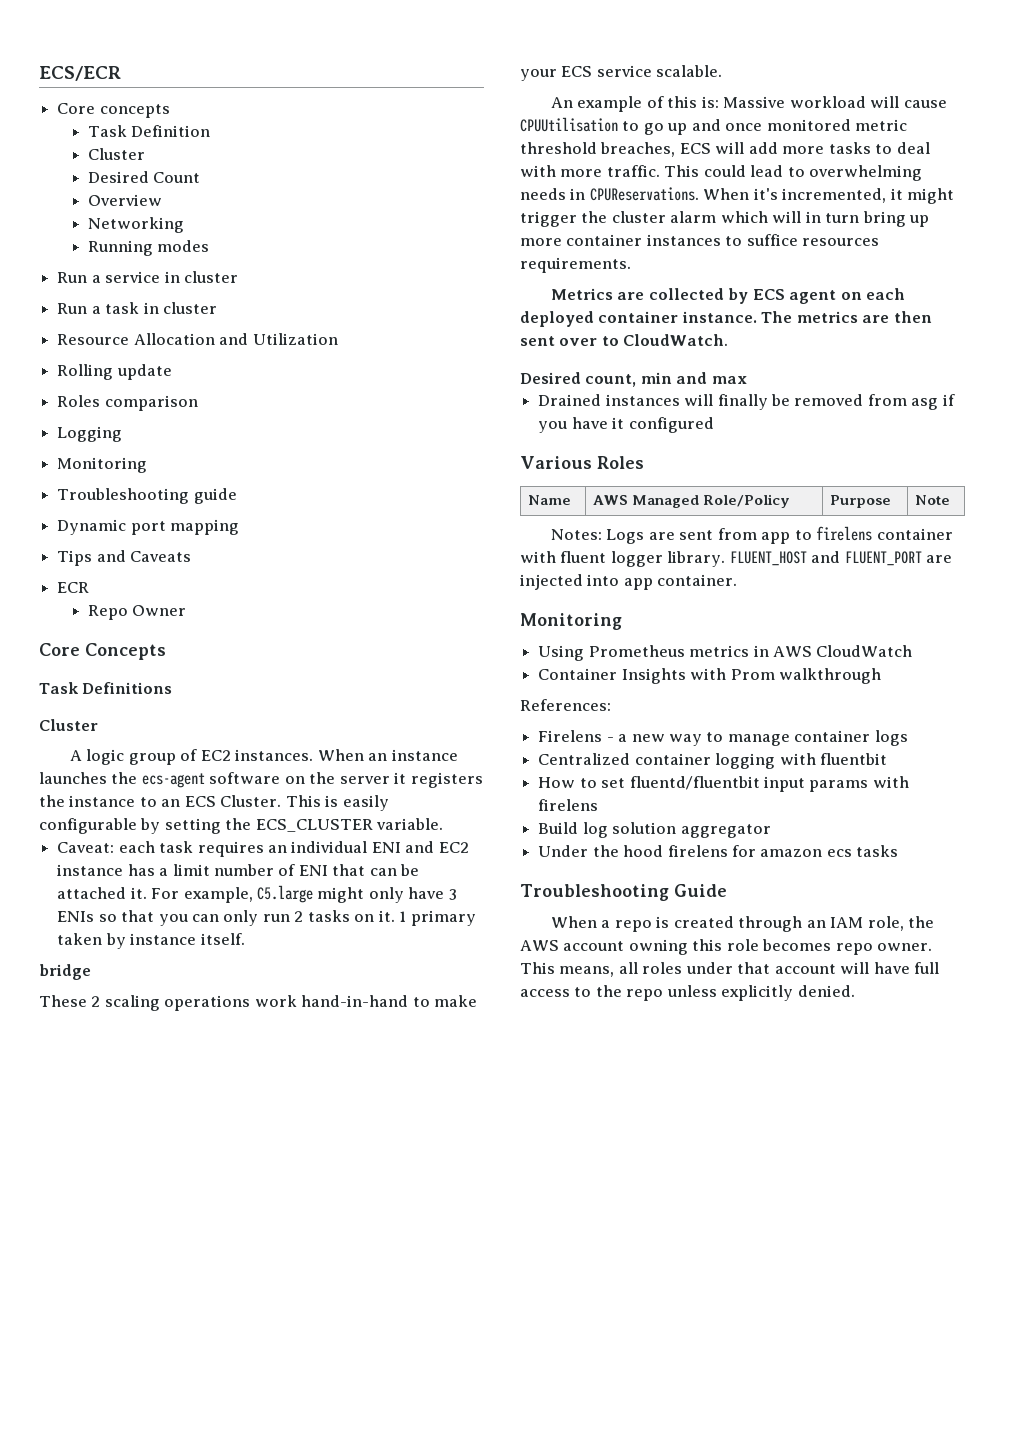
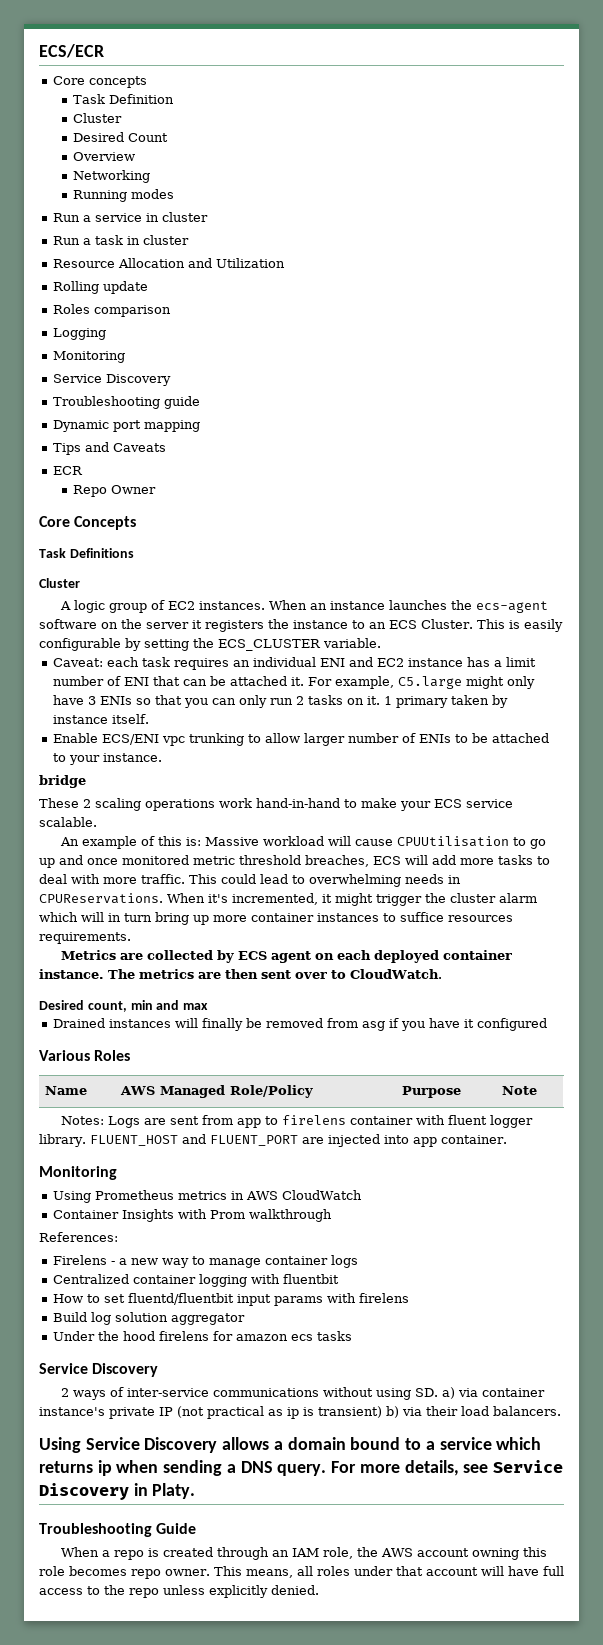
(148, 465) none -> [52,374,171,386] // Service Discovery
(245, 939) none -> [52,733,549,746] [52,753,162,765] // Enable ECS/ENI vpc trunking to allow larger number of ENIs to be attached to your instance.
(899, 851) none -> [39,1363,159,1377] [60,1387,545,1400] [39,1406,561,1419] [39,1437,542,1453] [39,1460,563,1476] [39,1483,196,1500] // Service Discovery // 2 ways of inter-service communications without using SD. a) via container instance's private IP (not practical as ip is transient) b) via their load balancers. // Using Service Discovery allows a domain bound to a service which returns ip when sending a DNS query. For more details, see Service Discovery in Platy.

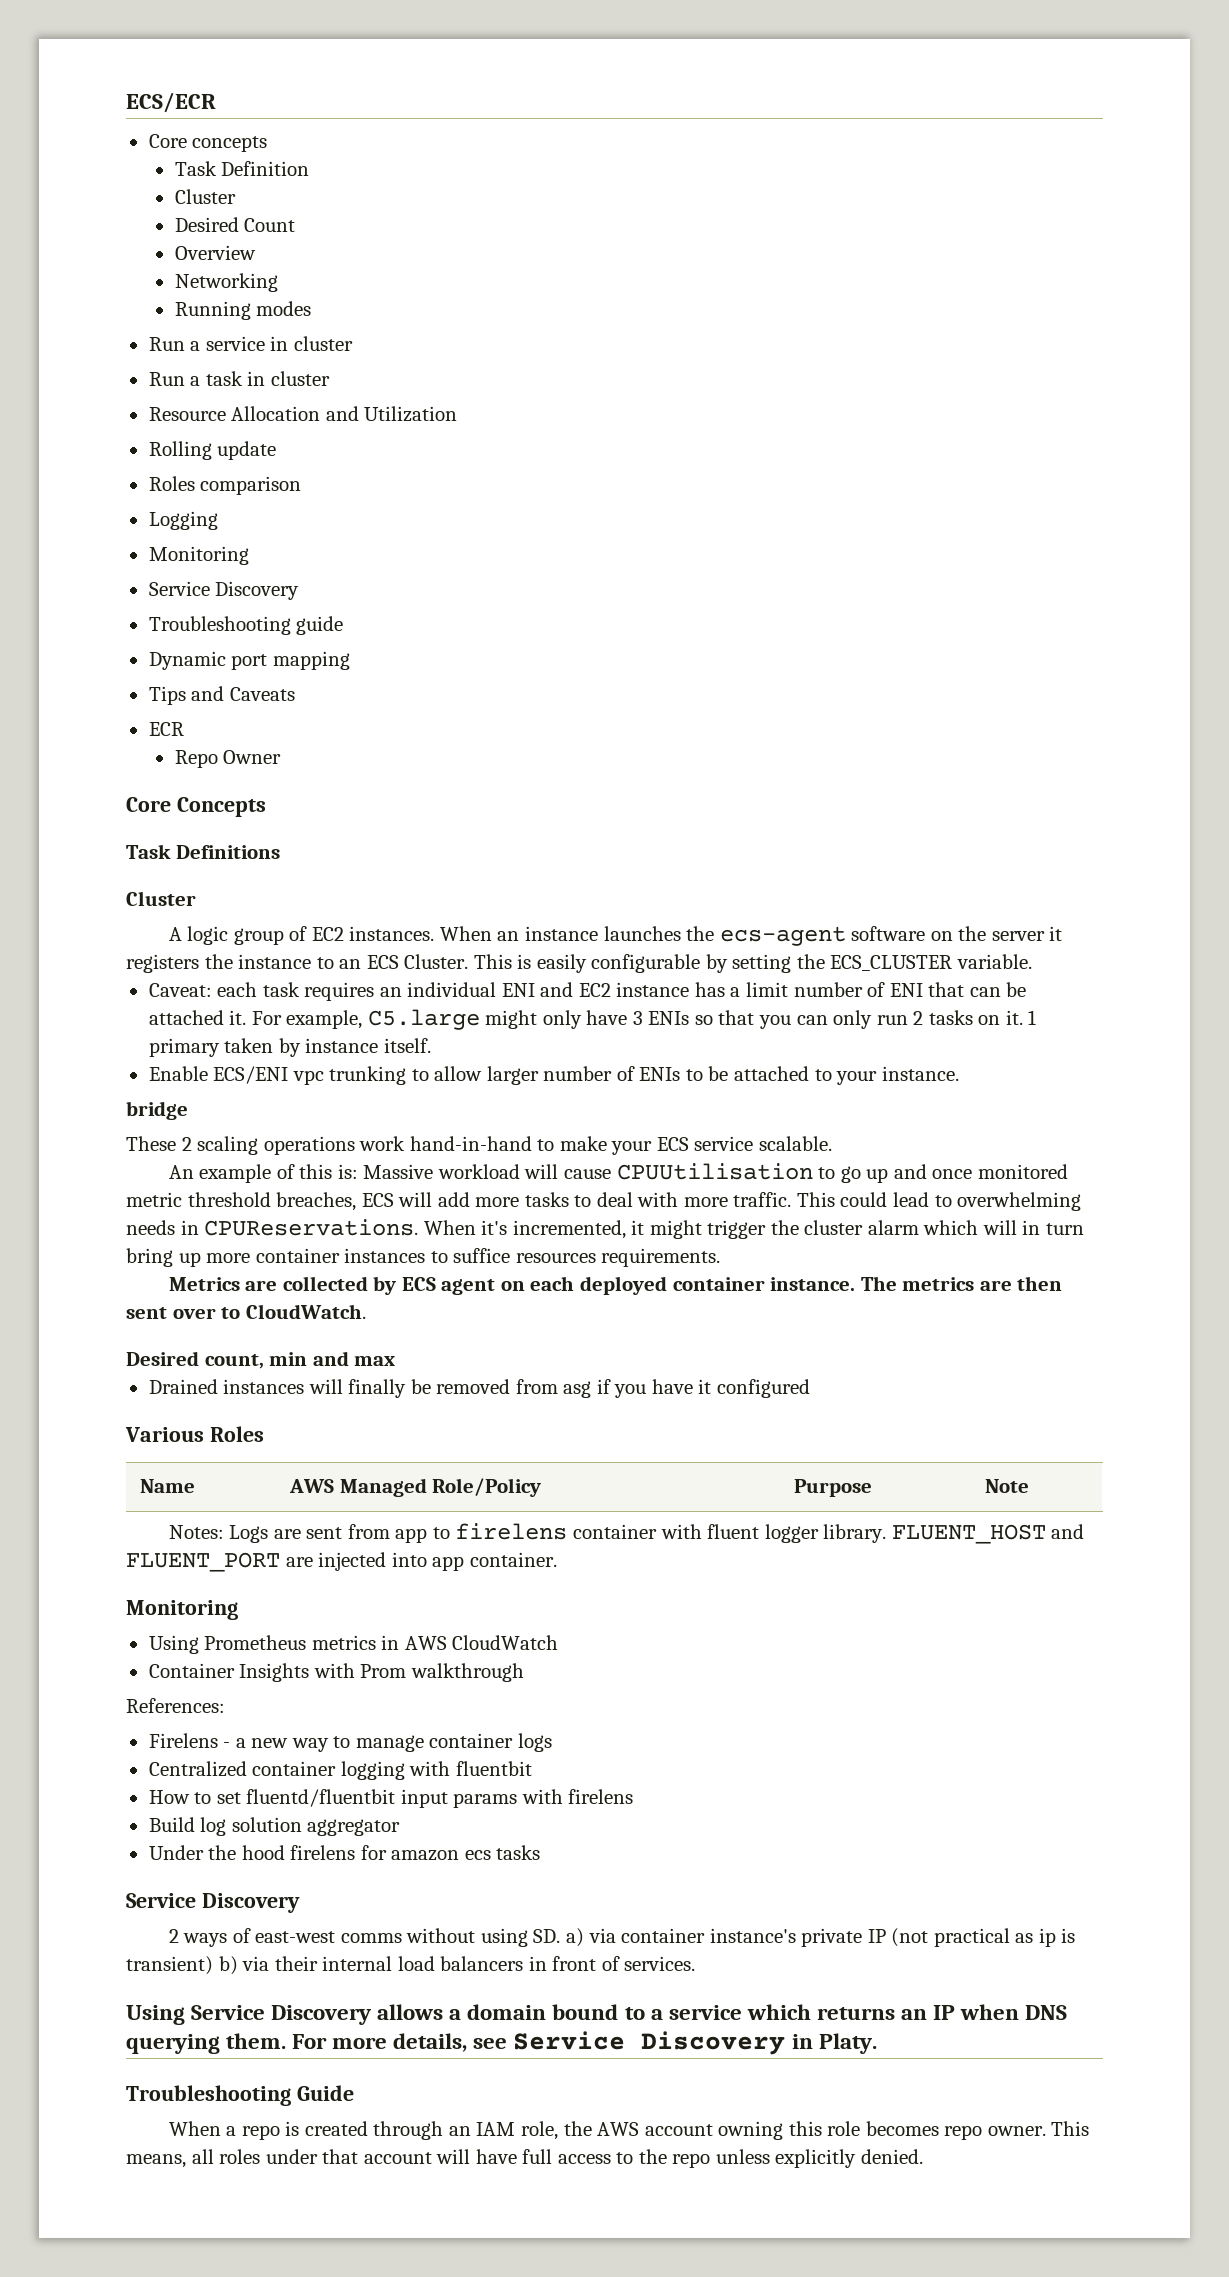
[126,1388,319,1397] inter-service communications -> [255,1931,402,1943] east-west comms
[461,1406,561,1416] load balancers. -> [322,1956,696,1971] internal load balancers in front of services.
[97,1460,327,1476] ip when sending a DNS query. -> [900,2004,1068,2020] [126,2033,287,2054] an IP when DNS querying them.

